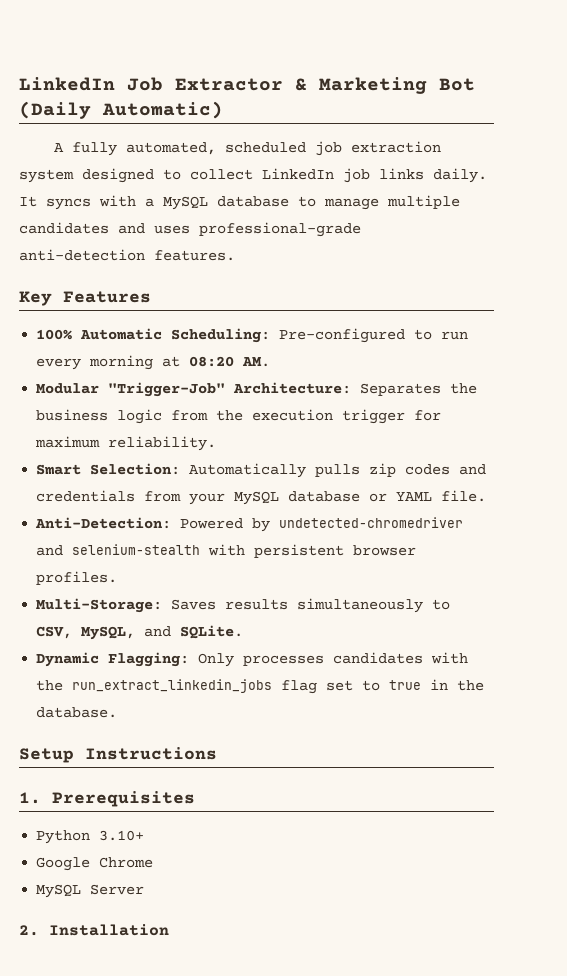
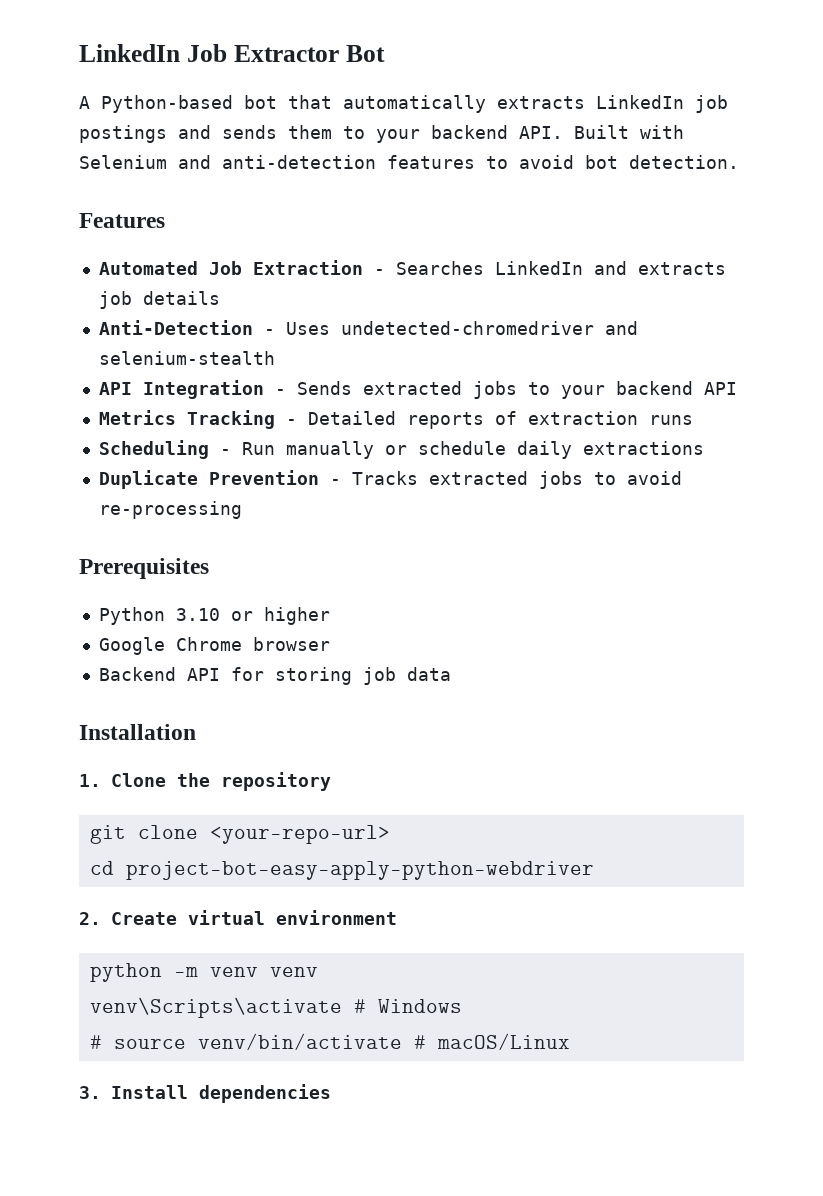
[295,77,427,94] & Marketing -> (339, 53) none
[19,101,223,119] (Daily Automatic) -> (385, 53) none
[72,141,442,156] [19,168,487,183] [19,195,460,210] [19,222,361,237] [19,249,235,261] [19,291,151,306] [36,328,469,343] [36,355,271,370] [36,382,478,397] [36,409,442,424] [35,436,217,451] [36,463,487,478] [36,490,487,505] [35,517,464,532] [36,544,417,558] [36,571,118,585] [36,598,451,613] [36,625,244,640] [36,652,469,667] [36,679,485,694] [36,707,118,718] [19,747,217,763] [19,792,41,804] fully automated, scheduled job extraction system designed to collect LinkedIn job links daily. It syncs with a MySQL database to manage multiple candidates and uses professional-grade anti-detection features. // Key Features // 100% Automatic Scheduling: Pre-configured to run every morning at 08:20 AM. // Modular "Trigger-Job" Architecture: Separates the business logic from the execution trigger for maximum reliability. // Smart Selection: Automatically pulls zip codes and credentials from your MySQL database or YAML file. // Anti-Detection: Powered by undetected-chromedriver and selenium-stealth with persistent browser profiles. // Multi-Storage: Saves results simultaneously to CSV, MySQL, and SQLite. // Dynamic Flagging: Only processes candidates with the run_extract_linkedin_jobs flag set to true in the database. // Setup Instructions // 1. -> [101,95,728,113] [79,125,684,143] [79,155,739,169] [79,213,165,228] [98,260,726,275] [98,291,220,309] [98,320,638,335] [98,351,275,365] [98,380,737,399] [98,410,693,429] [98,440,704,459] [98,470,682,489] [98,501,242,519] Python-based bot that automatically extracts LinkedIn job postings and sends them to your backend API. Built with Selenium and anti-detection features to avoid bot detection. // Features // Automated Job Extraction - Searches LinkedIn and extracts job details // Anti-Detection - Uses undetected-chromedriver and selenium-stealth // API Integration - Sends extracted jobs to your backend API // Metrics Tracking - Detailed reports of extraction runs // Scheduling - Run manually or schedule daily extractions // Duplicate Prevention - Tracks extracted jobs to avoid re-processing //
[99,830,145,841] 3.10+ -> [175,607,330,625] 3.10 or higher
[36,884,145,898] [19,924,169,936] // MySQL Server // 2. Installation -> [252,637,330,651] [98,667,451,685] [79,724,196,740] [79,772,332,791] [89,825,390,844] [89,861,594,880] [79,910,398,925] [89,963,318,982] [89,997,462,1018] [89,1033,570,1050] [79,1084,332,1103] browser // Backend API for storing job data // Installation // 1. Clone the repository // git clone <your-repo-url> // cd project-bot-easy-apply-python-webdriver // 2. Create virtual environment // python -m venv venv // venv\Scripts\activate # Windows // # source venv/bin/activate # macOS/Linux // 3. Install dependencies

